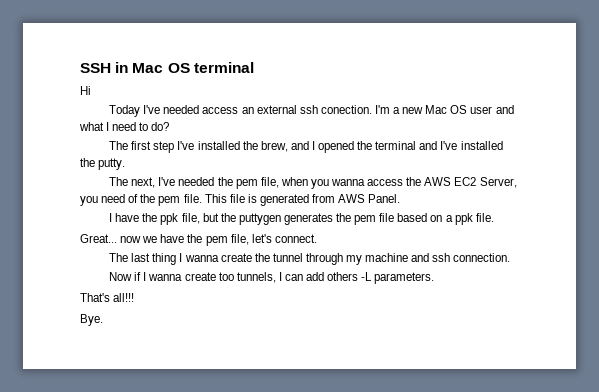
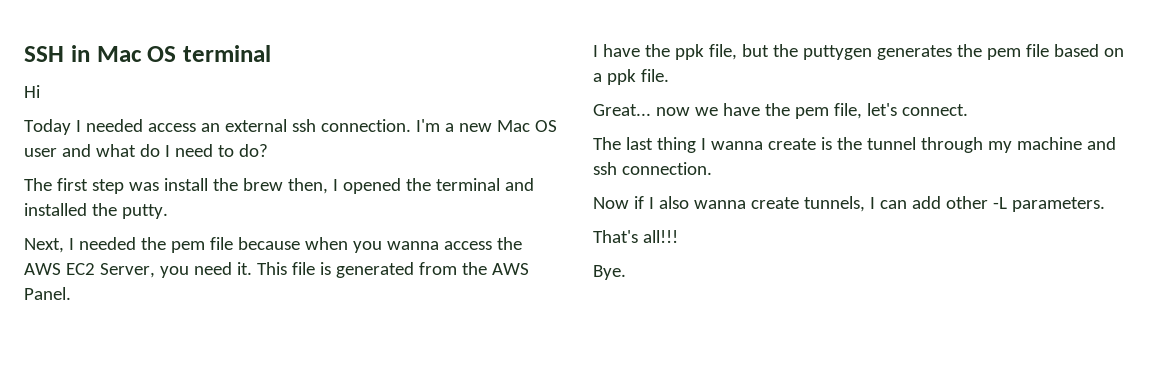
[143,105,161,114] I've -> [75,120,81,132] I
[320,105,372,114] conection. -> [320,119,411,132] connection.
(104, 126) none -> [139,144,160,157] do
[177,141,309,152] I've installed the brew, and -> [128,178,328,194] was install the brew then,
[440,141,458,150] I've -> (534, 184) none
[109,177,176,188] The next, I've -> [24,238,74,253] Next, I
[260,177,279,188] file, -> [209,237,300,250] file because
[128,194,202,206] of the pem file. -> [236,262,252,275] it.
(336, 198) none -> [461,262,487,275] the
(252, 257) none -> [820,137,832,150] is
[148,272,234,281] wanna create too -> [658,196,799,209] also wanna create
[327,272,359,281] others -> [945,196,988,209] other

